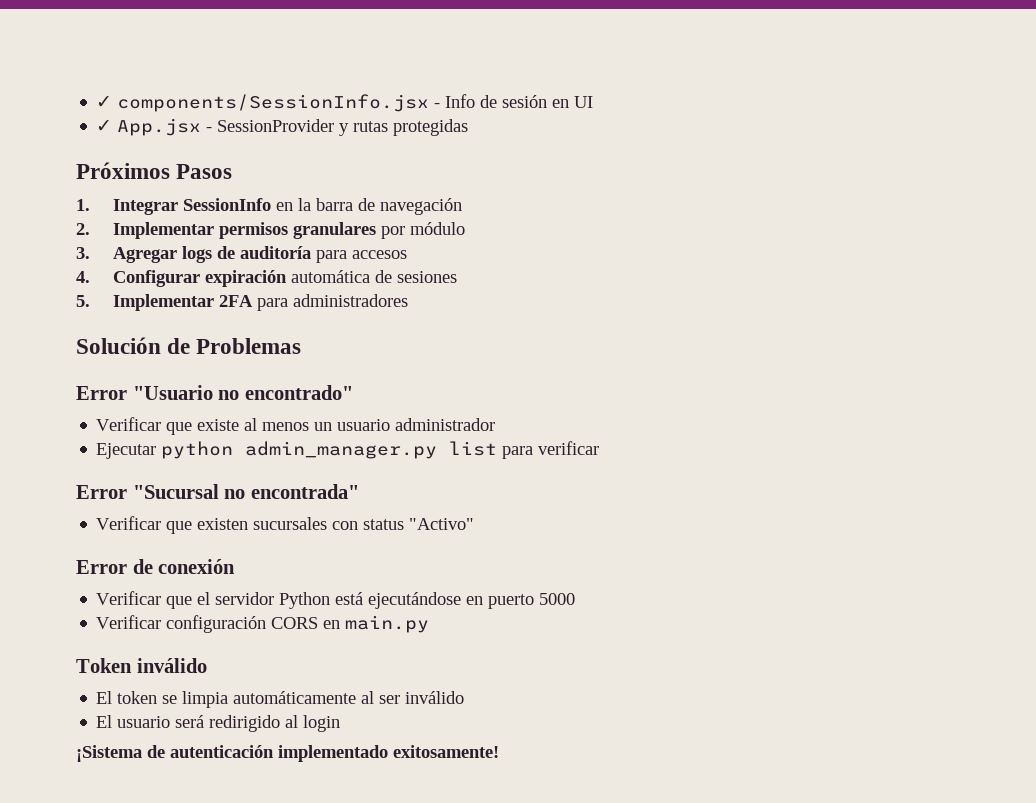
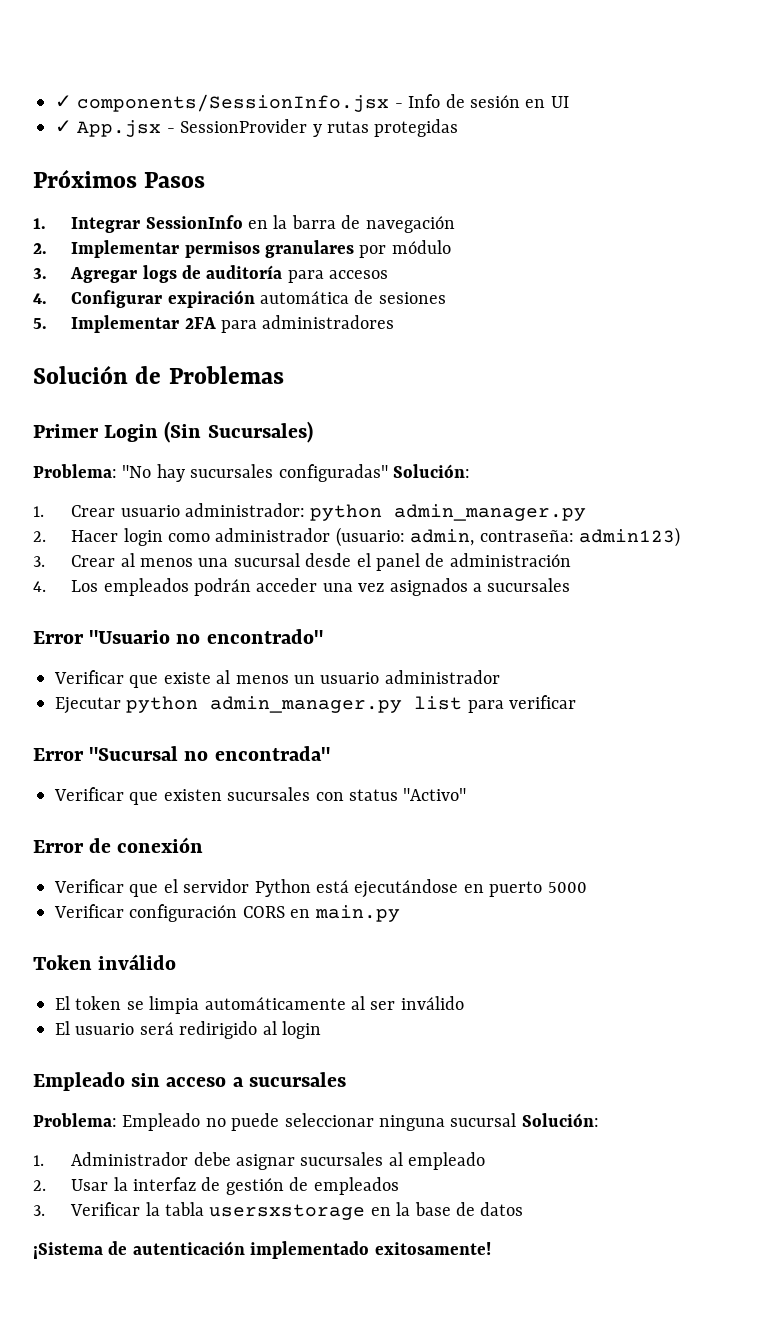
(302, 346) none -> [33,421,313,443] [33,464,470,482] [33,503,587,521] [33,527,680,547] [33,553,571,571] [33,578,571,596] // Primer Login (Sin Sucursales) // Problema: "No hay sucursales configuradas" Solución: // 1. Crear usuario administrador: python admin_manager.py // 2. Hacer login como administrador (usuario: admin, contraseña: admin123) // 3. Crear al menos una sucursal desde el panel de administración // 4. Los empleados podrán acceder una vez asignados a sucursales
(341, 723) none -> [33,1072,346,1091] [33,1113,599,1131] [33,1152,486,1170] [33,1177,399,1195] [33,1202,524,1220] // Empleado sin acceso a sucursales // Problema: Empleado no puede seleccionar ninguna sucursal Solución: // 1. Administrador debe asignar sucursales al empleado // 2. Usar la interfaz de gestión de empleados // 3. Verificar la tabla usersxstorage en la base de datos

